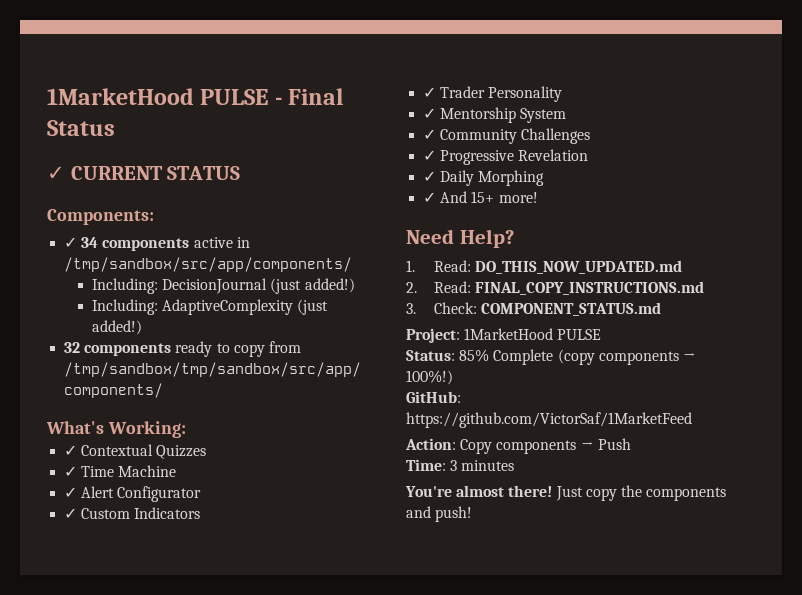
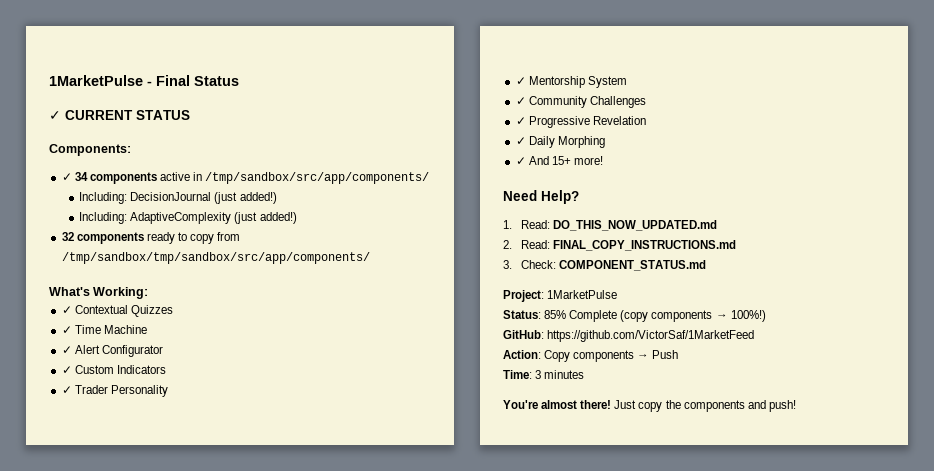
[47,88,269,105] 1MarketHood PULSE -> [49,75,143,86] 1MarketPulse
[464,328,602,340] 1MarketHood PULSE -> [547,290,618,299] 1MarketPulse

